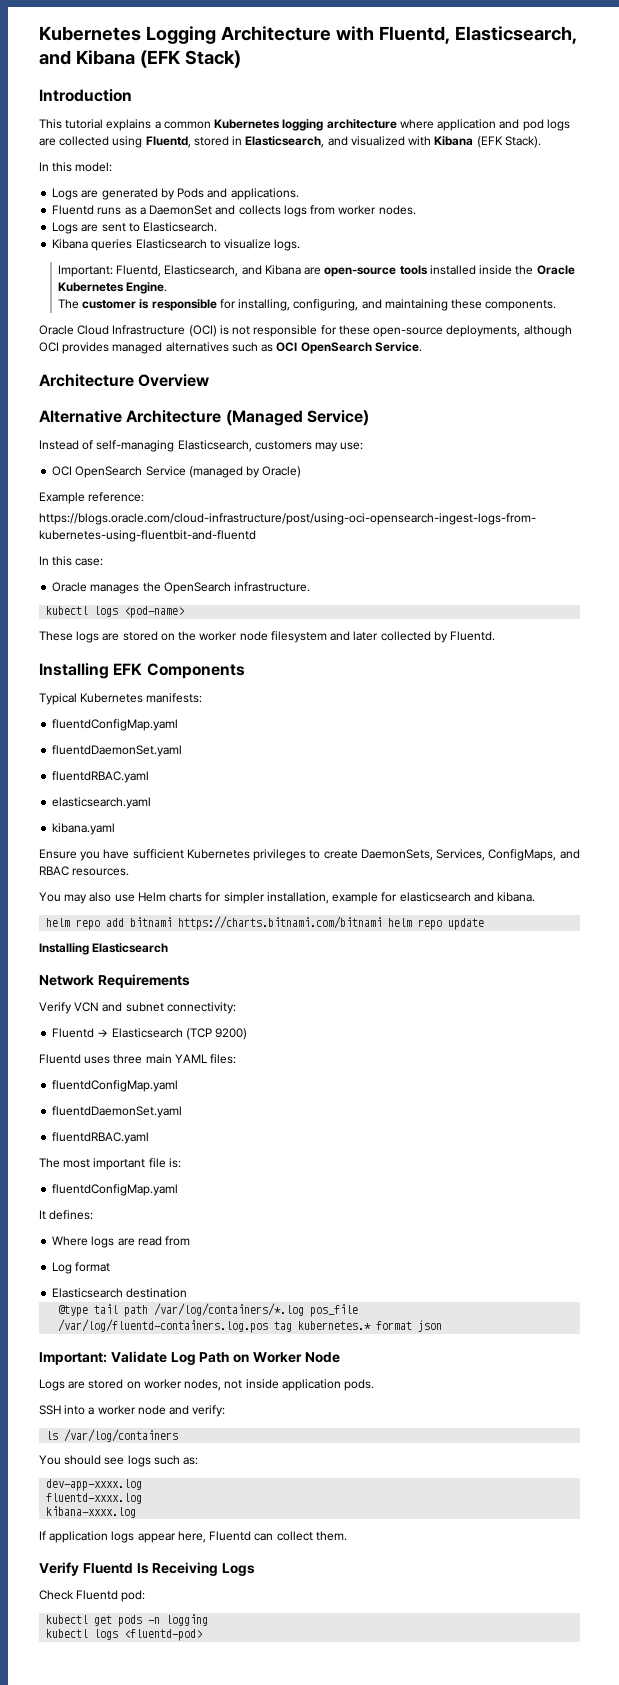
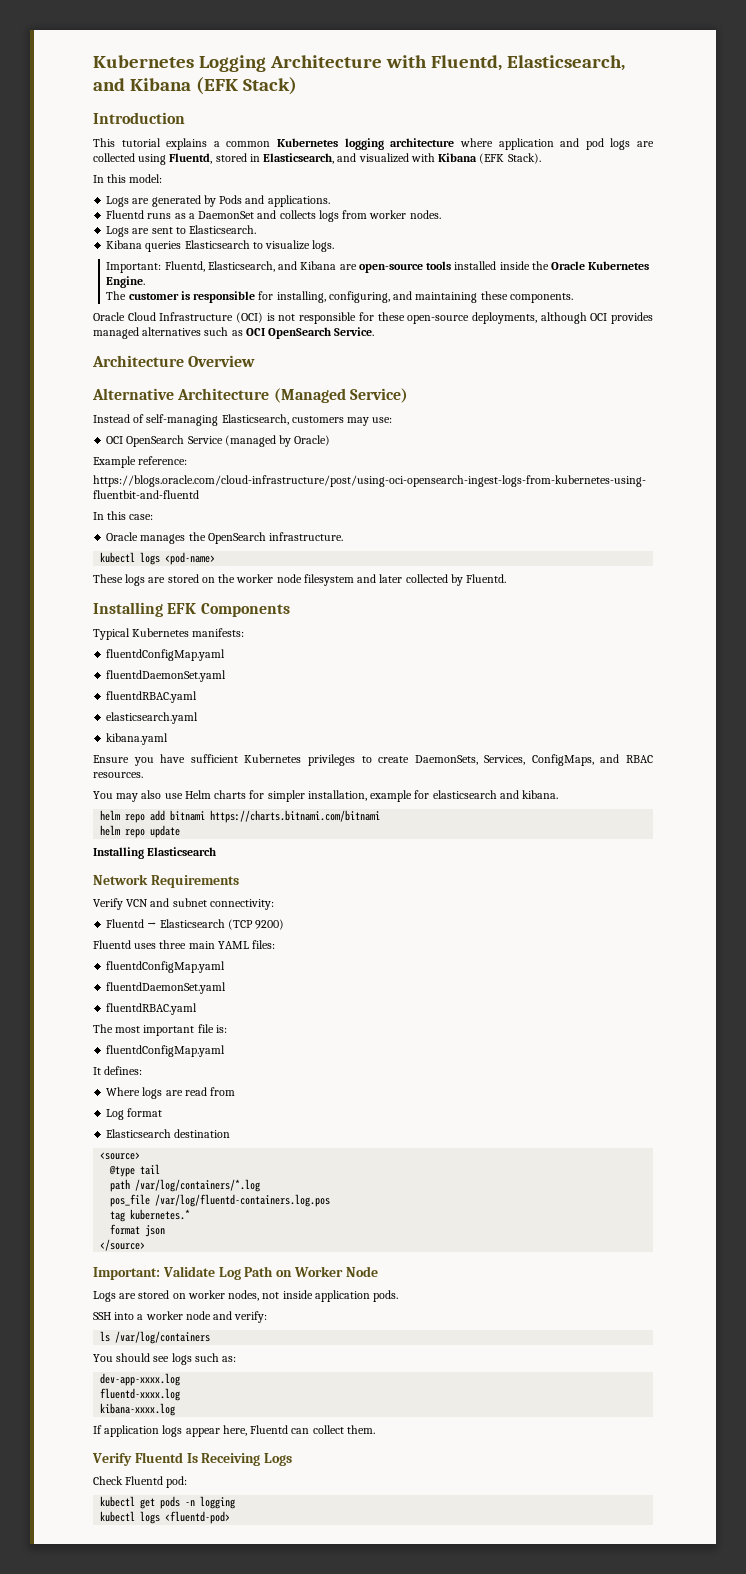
(383, 923) none -> (381, 816) //
(188, 1293) none -> [100,1152,141,1160] // <source>
(119, 1309) none -> (161, 1169) //
(305, 1309) none -> (261, 1185) //
(269, 1326) none -> (331, 1200) //
(372, 1325) none -> (191, 1214) //
(443, 1326) none -> [100,1239,146,1251] // </source>

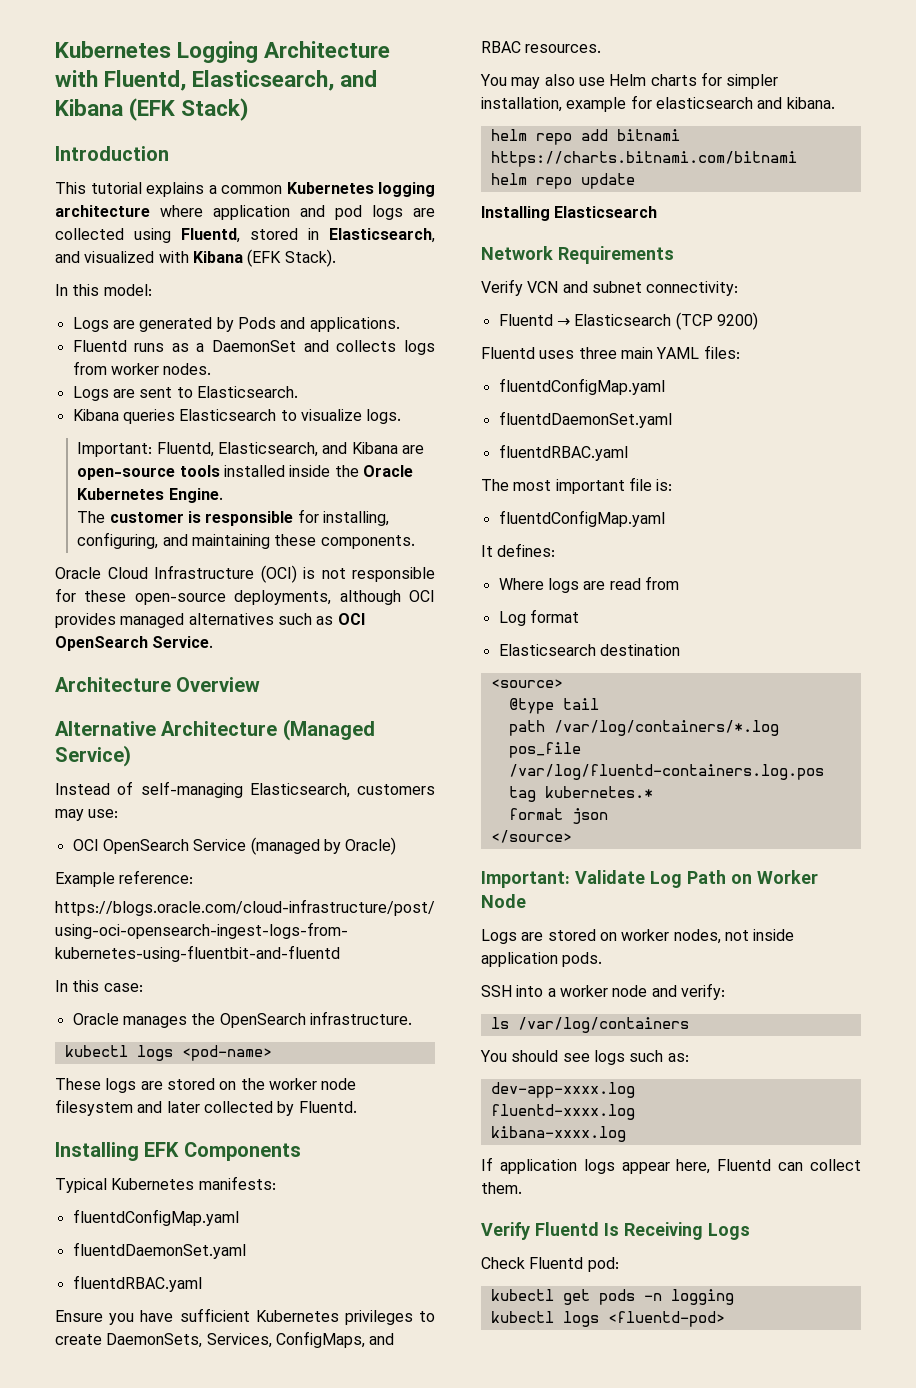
[106,712,199,724] [106,733,169,745] // elasticsearch.yaml // kibana.yaml -> (202, 1283) none

